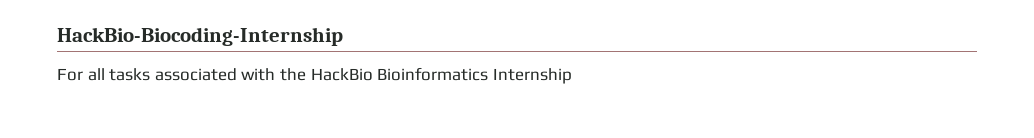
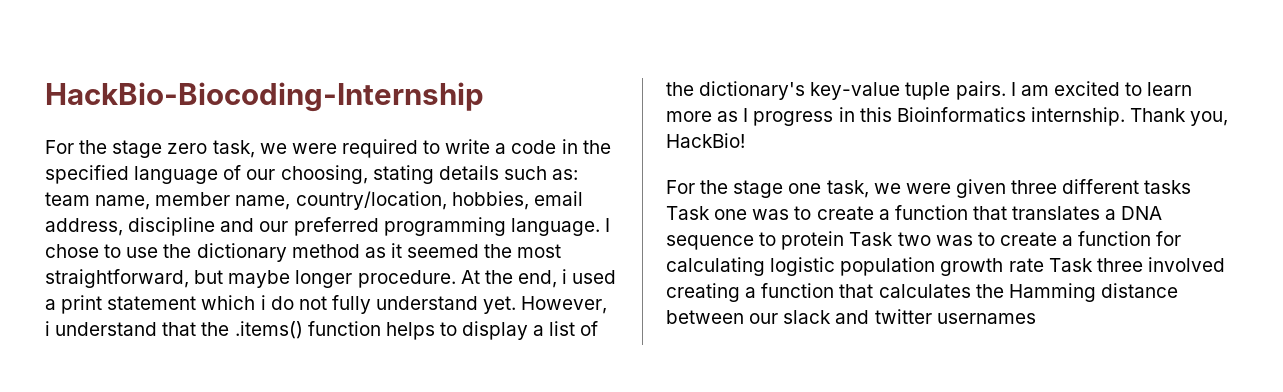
[87,67,572,84] all tasks associated with the HackBio Bioinformatics Internship -> [79,139,611,158] [45,165,579,184] [45,191,583,210] [45,217,610,236] [45,243,562,262] [45,269,617,288] [45,295,608,314] [45,321,599,340] [666,81,1193,100] [666,107,1229,126] [666,133,745,148] [666,179,1192,198] [666,205,1163,220] [666,231,1182,250] [666,257,1225,276] [666,283,1178,302] [666,309,1036,324] the stage zero task, we were required to write a code in the specified language of our choosing, stating details such as: team name, member name, country/location, hobbies, email address, discipline and our preferred programming language. I chose to use the dictionary method as it seemed the most straightforward, but maybe longer procedure. At the end, i used a print statement which i do not fully understand yet. However, i understand that the .items() function helps to display a list of the dictionary's key-value tuple pairs. I am excited to learn more as I progress in this Bioinformatics internship. Thank you, HackBio! // For the stage one task, we were given three different tasks Task one was to create a function that translates a DNA sequence to protein Task two was to create a function for calculating logistic population growth rate Task three involved creating a function that calculates the Hamming distance between our slack and twitter usernames

